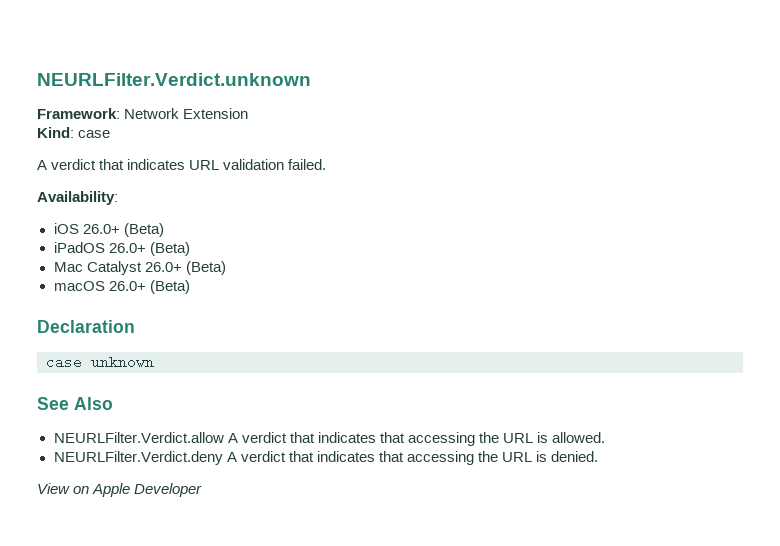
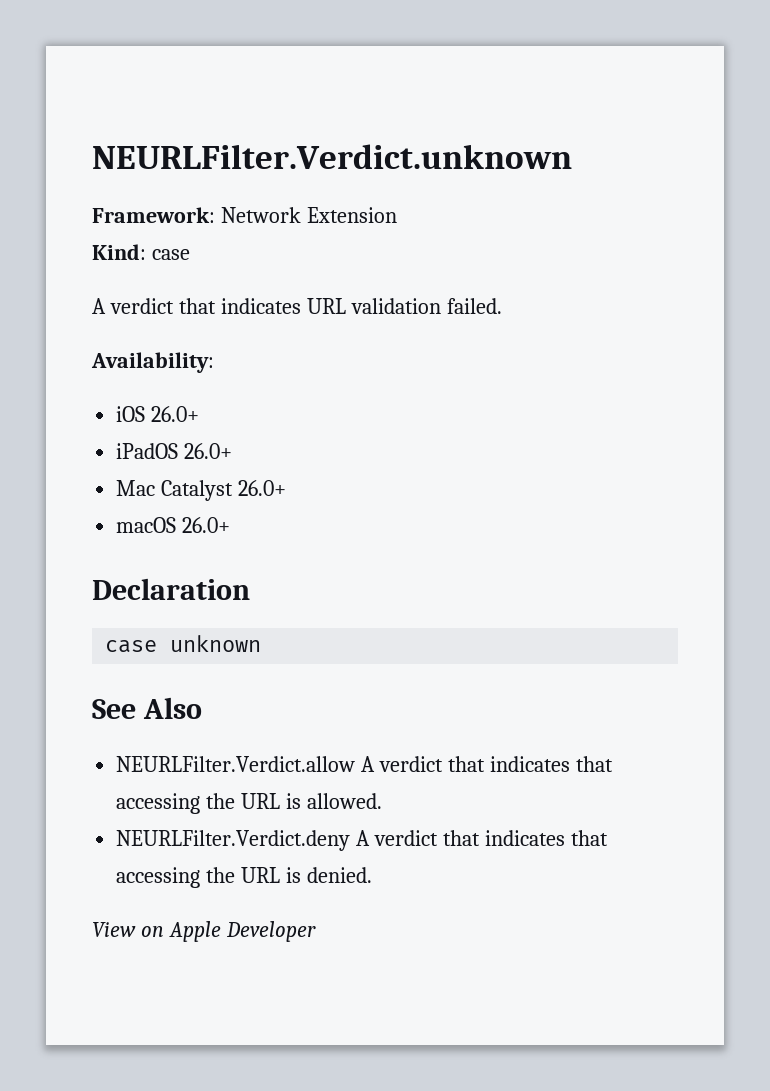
[123,223,164,237] (Beta) -> (200, 414) none
[149,242,190,256] (Beta) -> (233, 451) none
[185,261,226,275] (Beta) -> (287, 488) none
[149,280,190,294] (Beta) -> (231, 525) none

